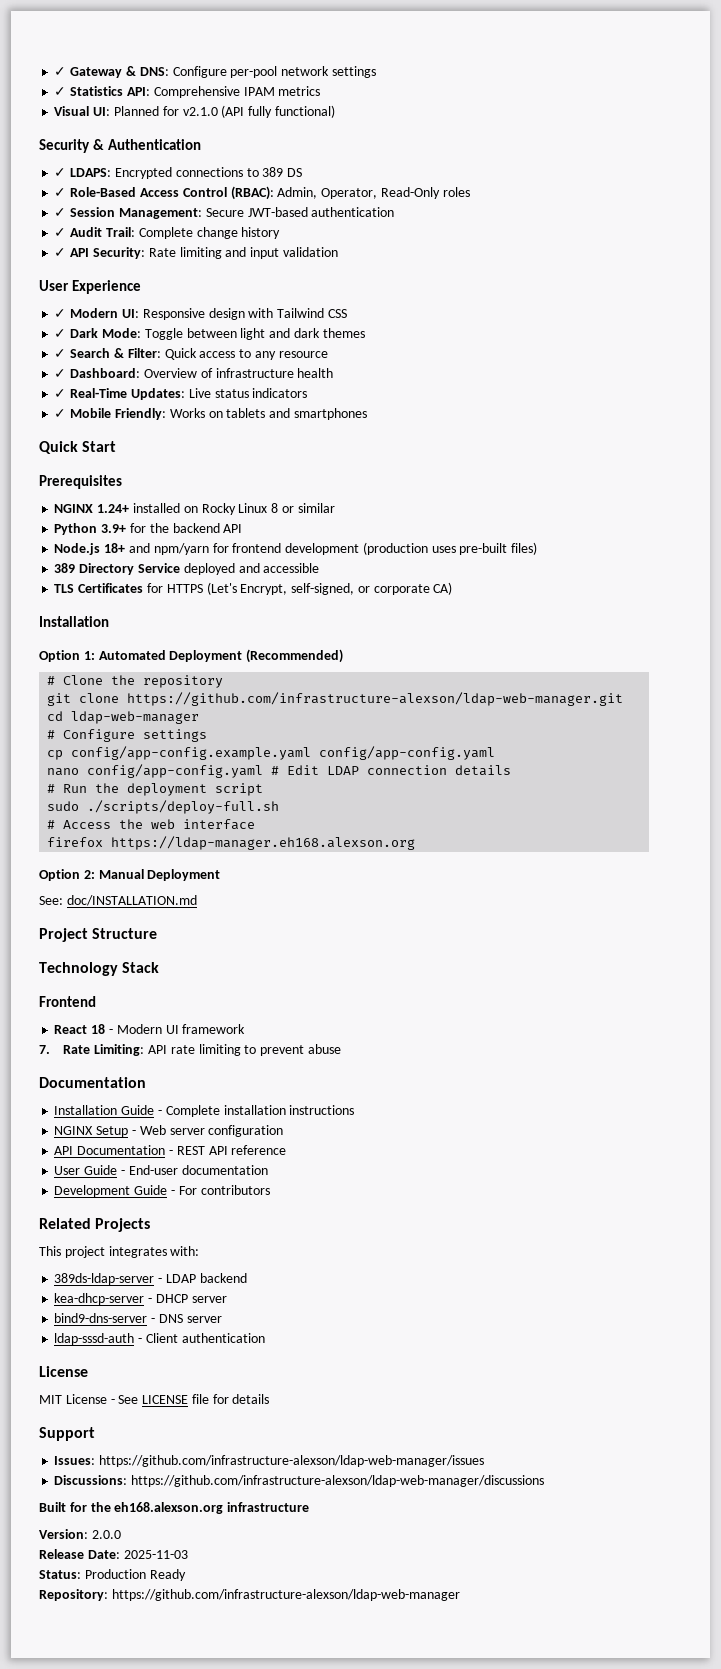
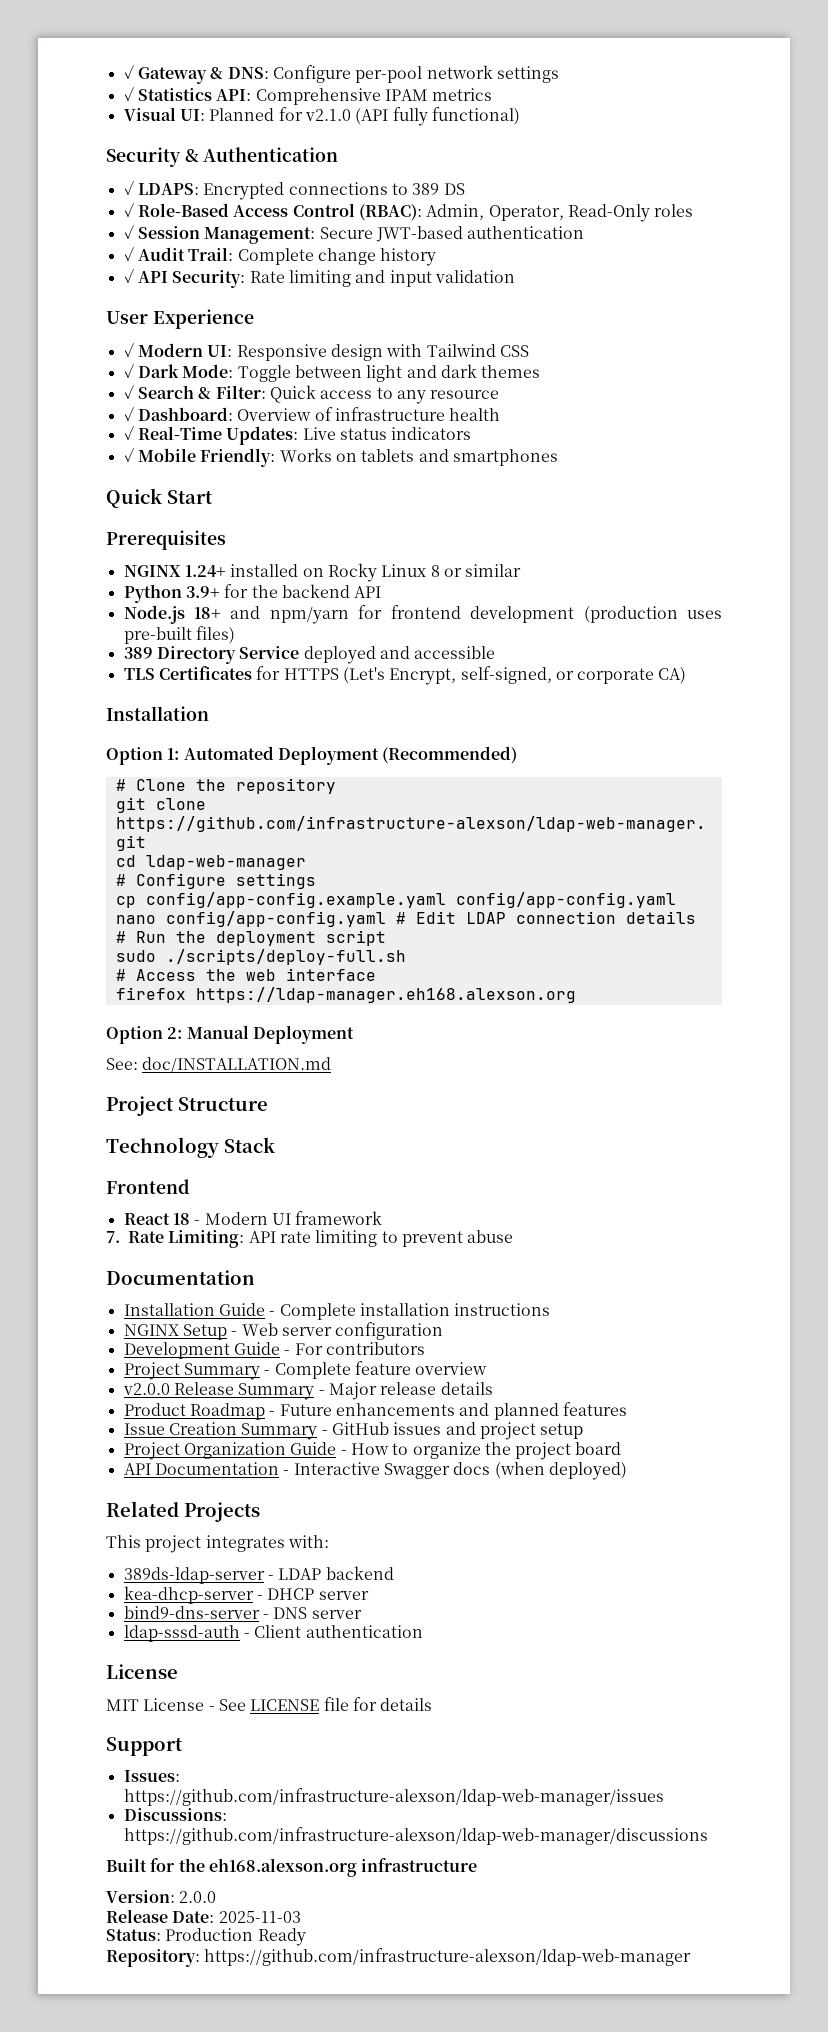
[54,1145,287,1155] [54,1165,268,1175] // API Documentation - REST API reference // User Guide - End-user documentation -> (444, 1331) none
(270, 1190) none -> [123,1361,488,1380] [122,1382,493,1400] [123,1402,627,1420] [123,1422,584,1440] [123,1442,622,1460] [123,1462,627,1480] // Project Summary - Complete feature overview // v2.0.0 Release Summary - Major release details // Product Roadmap - Future enhancements and planned features // Issue Creation Summary - GitHub issues and project setup // Project Organization Guide - How to organize the project board // API Documentation - Interactive Swagger docs (when deployed)

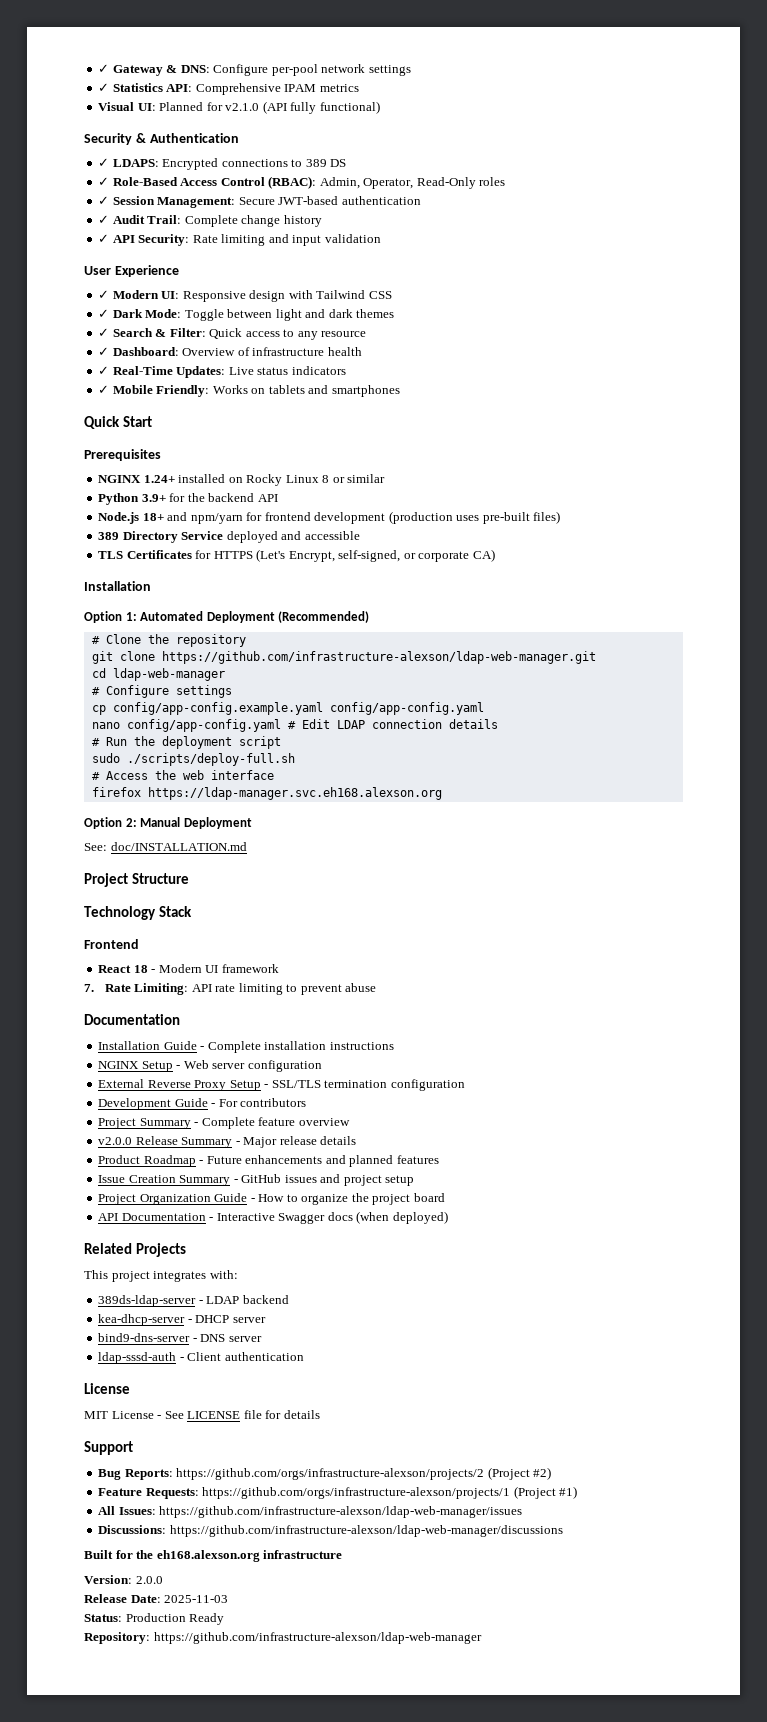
[195,987,576,1003] https://ldap-manager.eh168.alexson.org -> [147,787,442,800] https://ldap-manager.svc.eh168.alexson.org
(444, 1331) none -> [98,1079,465,1091] // External Reverse Proxy Setup - SSL/TLS termination configuration
(183, 1746) none -> [98,1467,552,1480] [98,1486,578,1499] [98,1506,116,1515] Bug Reports: https://github.com/orgs/infrastructure-alexson/projects/2 (Project #2) // Feature Requests: https://github.com/orgs/infrastructure-alexson/projects/1 (Project #1) // All

